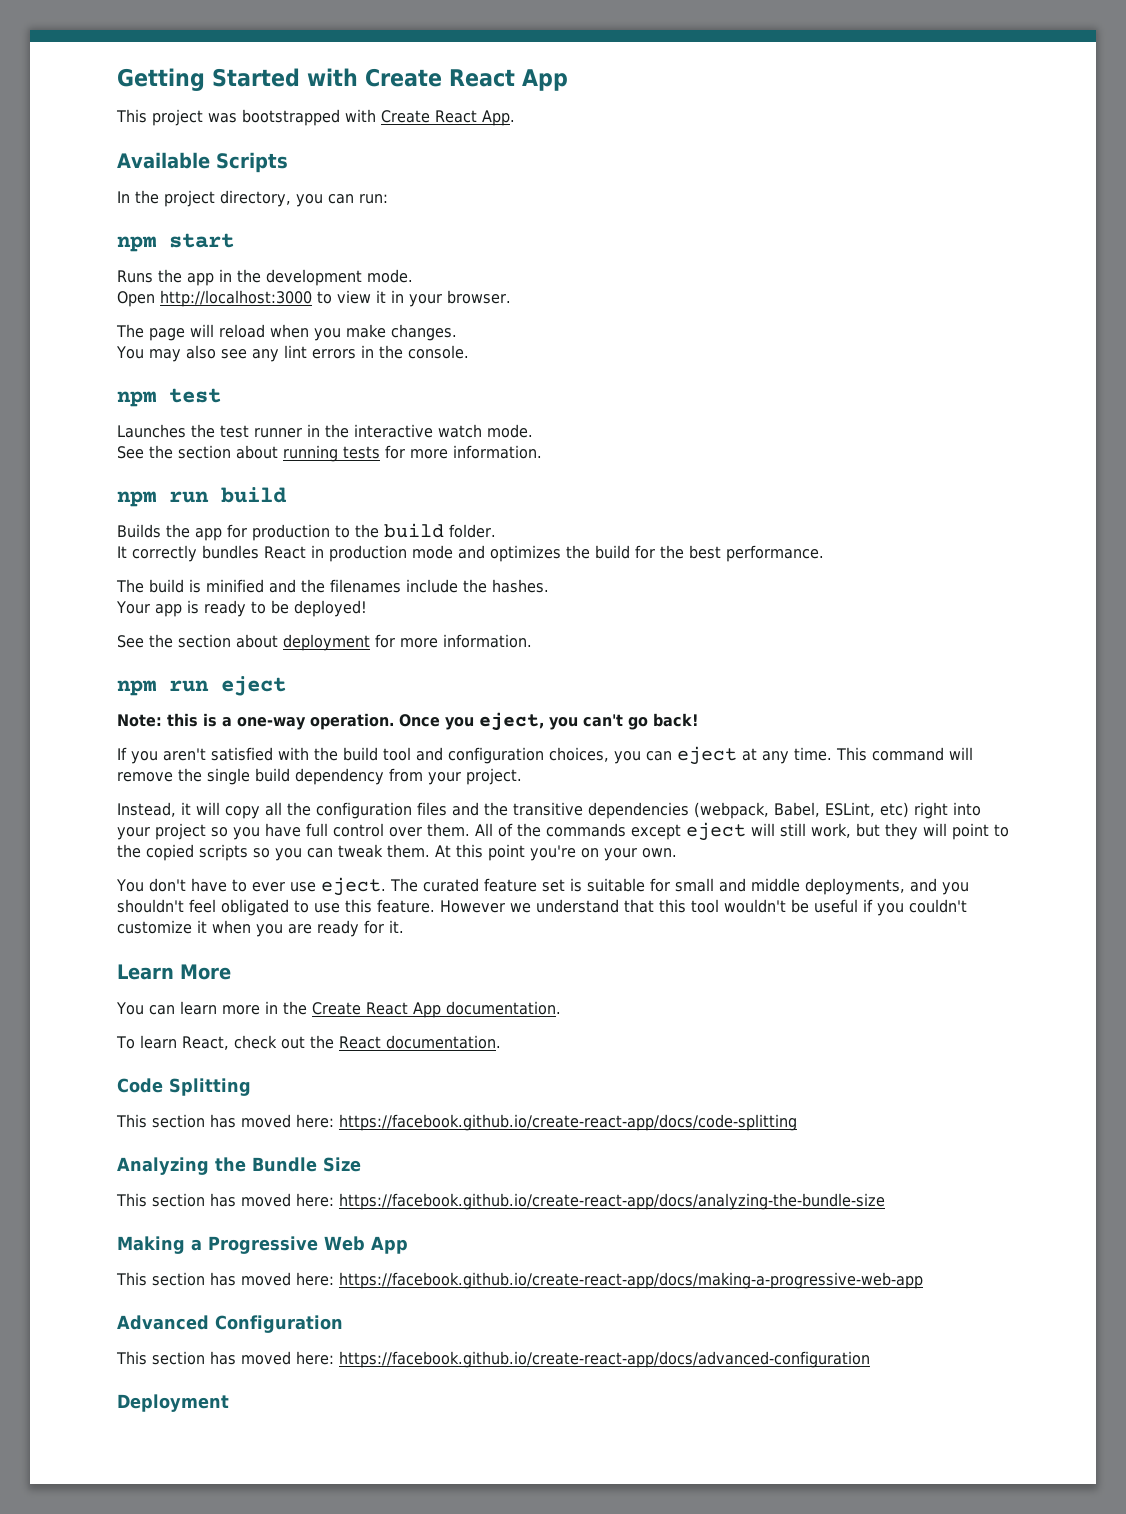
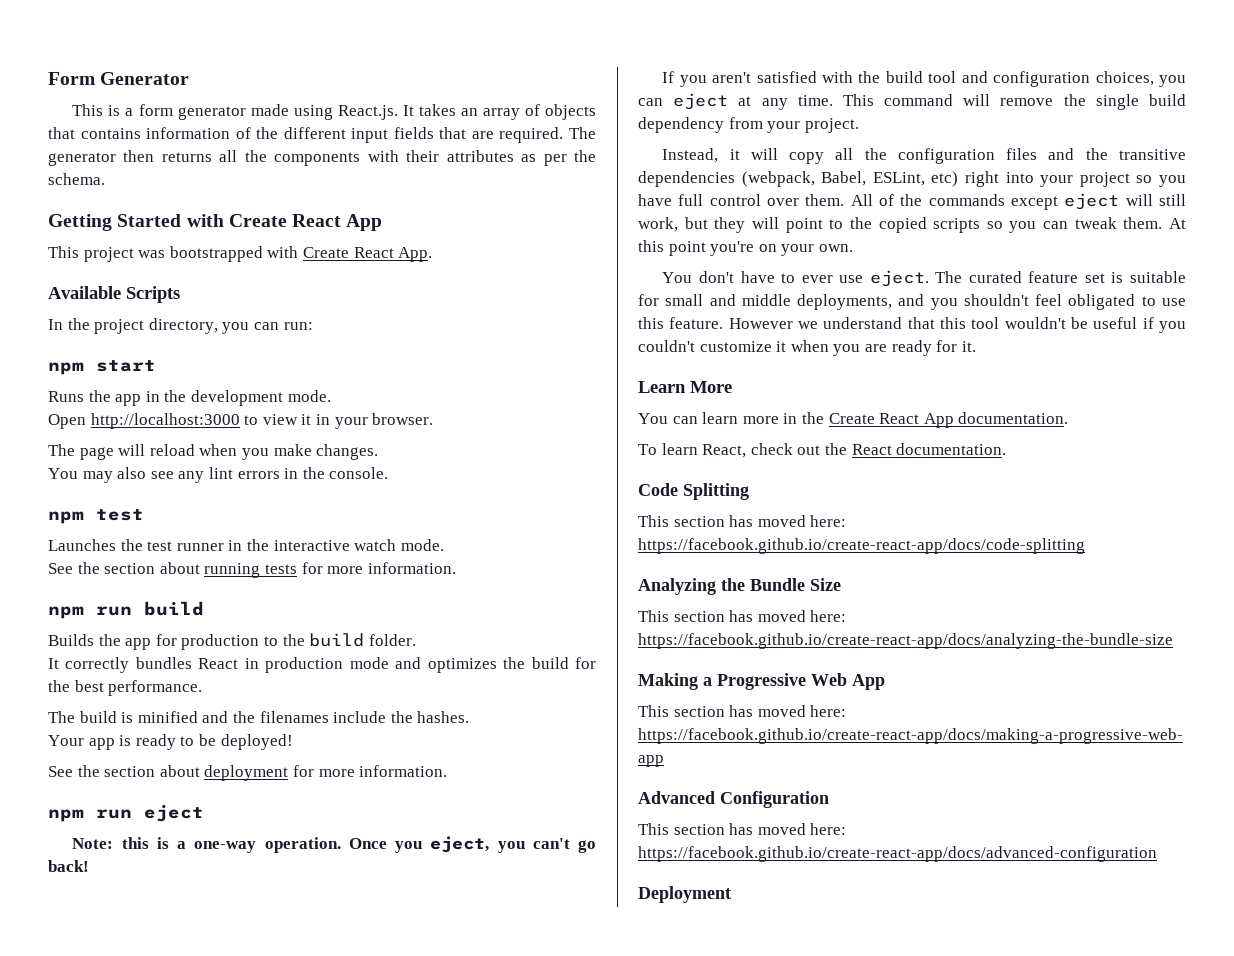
(117, 79) none -> [48,72,190,85] [72,104,596,120] [48,127,596,143] [48,150,596,166] [48,173,105,185] Form Generator // This is a form generator made using React.js. It takes an array of objects that contains information of the different input fields that are required. The generator then returns all the components with their attributes as per the schema. //

